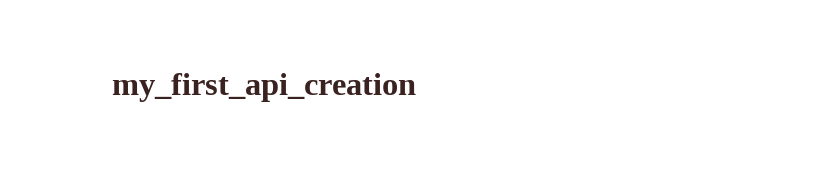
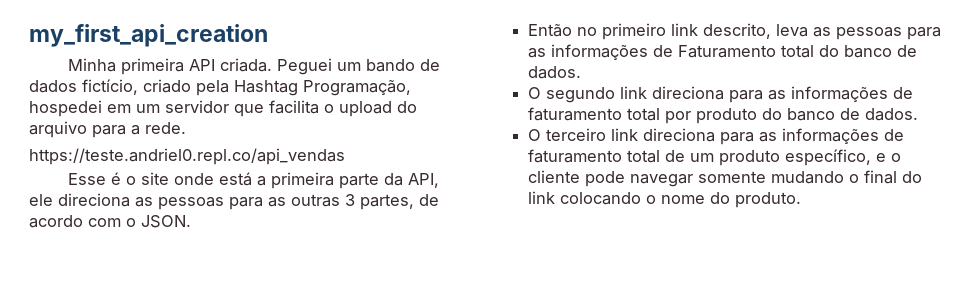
(416, 87) none -> [68,58,441,75] [29,79,411,96] [29,100,417,117] [29,121,186,138] [29,148,345,165] [68,172,440,189] [29,193,439,210] [29,215,191,228] [528,23,942,40] [528,44,918,60] [528,66,582,79] [528,86,914,103] [528,107,919,124] [528,128,905,145] [528,149,902,166] [528,170,923,187] [528,191,802,208] // Minha primeira API criada. Peguei um bando de dados fictício, criado pela Hashtag Programação, hospedei em um servidor que facilita o upload do arquivo para a rede. // https://teste.andriel0.repl.co/api_vendas // Esse é o site onde está a primeira parte da API, ele direciona as pessoas para as outras 3 partes, de acordo com o JSON. // Então no primeiro link descrito, leva as pessoas para as informações de Faturamento total do banco de dados. // O segundo link direciona para as informações de faturamento total por produto do banco de dados. // O terceiro link direciona para as informações de faturamento total de um produto específico, e o cliente pode navegar somente mudando o final do link colocando o nome do produto.

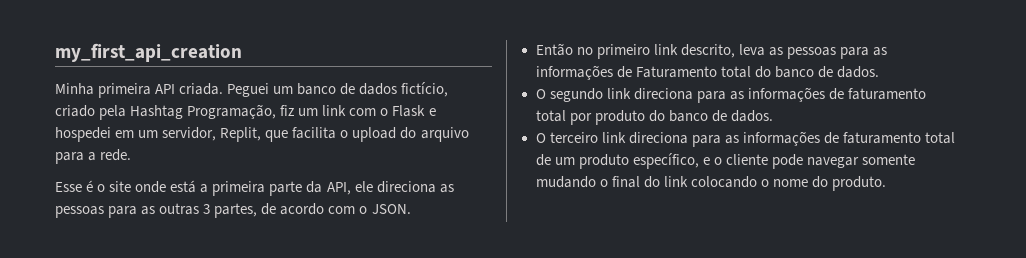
[366,59,416,72] bando -> [297,83,337,95] banco
(411, 87) none -> [280,105,436,117] fiz um link com o Flask e
[165,100,229,113] servidor -> [162,127,262,142] servidor, Replit,
[29,148,345,165] // https://teste.andriel0.repl.co/api_vendas -> (132, 155) none

